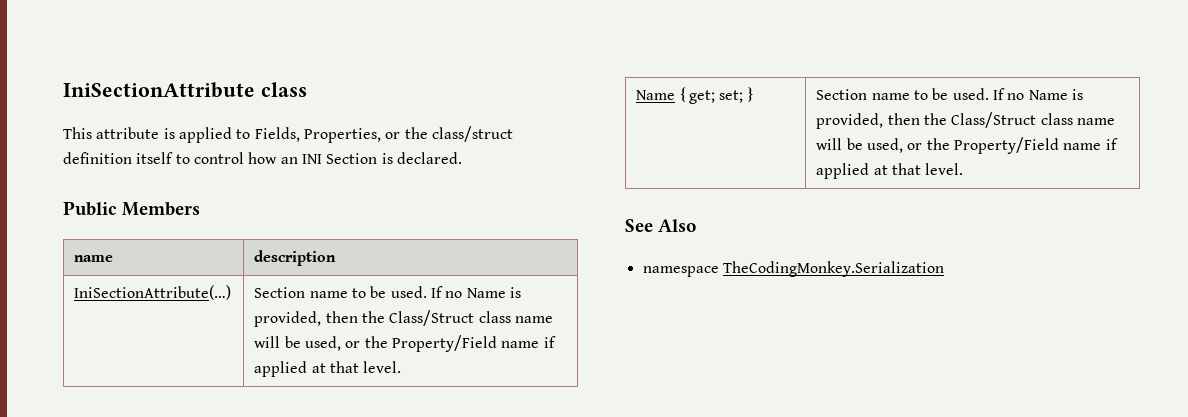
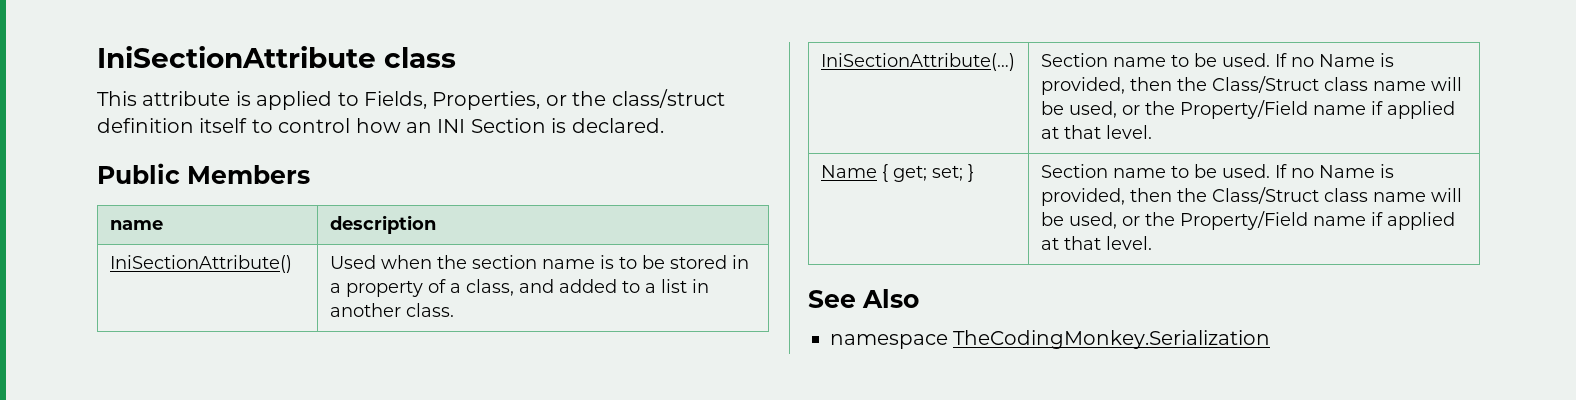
(337, 258) none -> [109,255,292,273] [329,255,749,269] [329,279,709,297] [329,303,454,317] // IniSectionAttribute() | Used when the section name is to be stored in a property of a class, and added to a list in another class.

